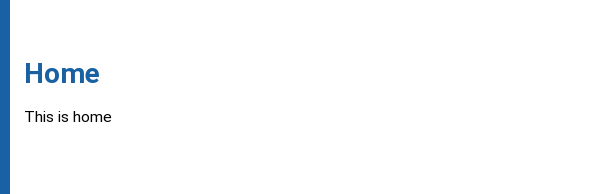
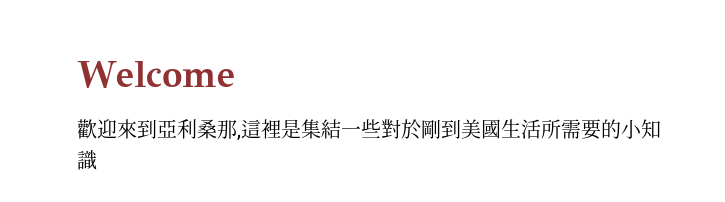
[24,63,100,83] [24,111,113,122] Home // This is home -> [77,61,235,88] [77,119,661,141] [77,150,97,170] Welcome // 歡迎來到亞利桑那,這裡是集結一些對於剛到美國生活所需要的小知識

